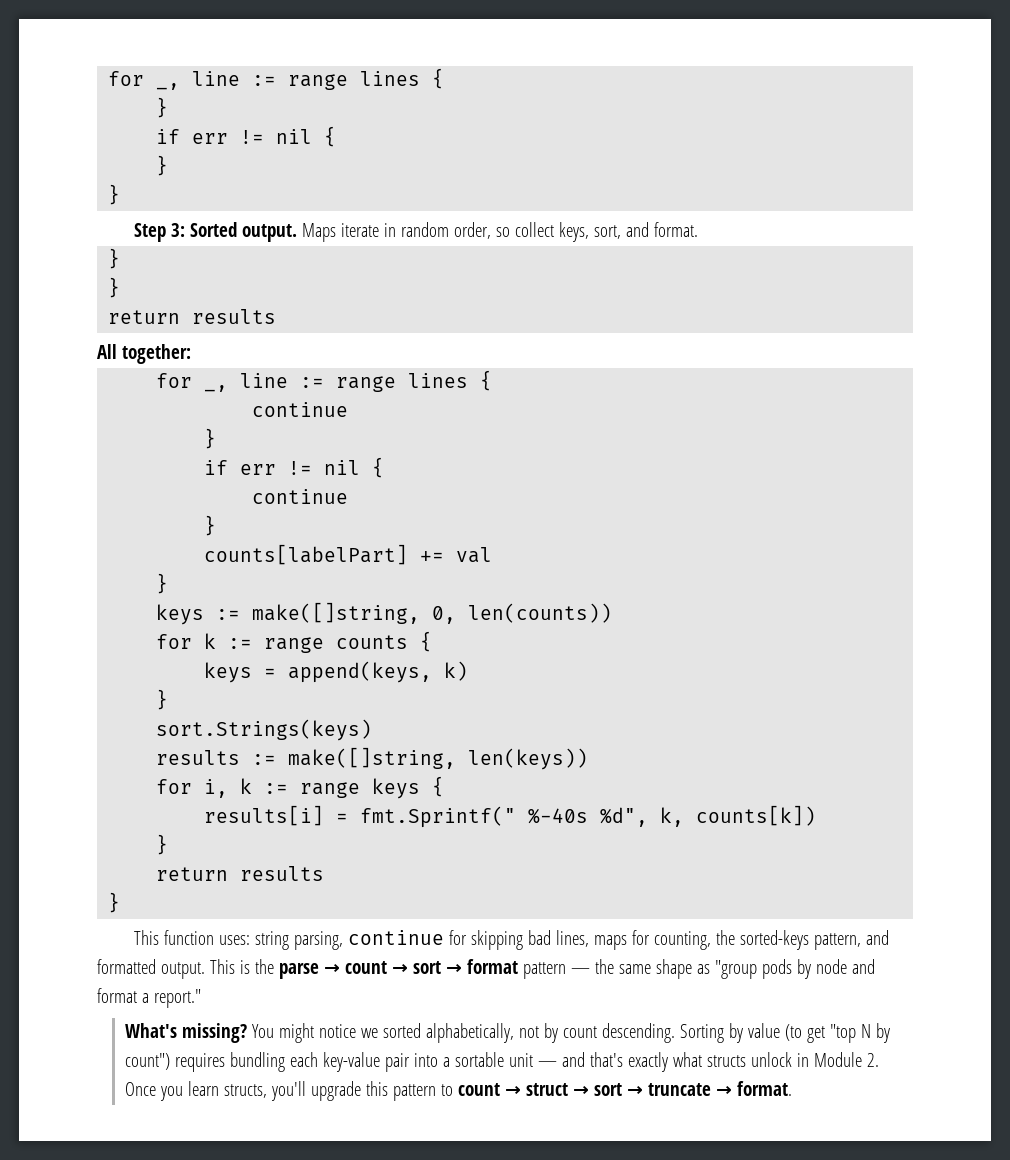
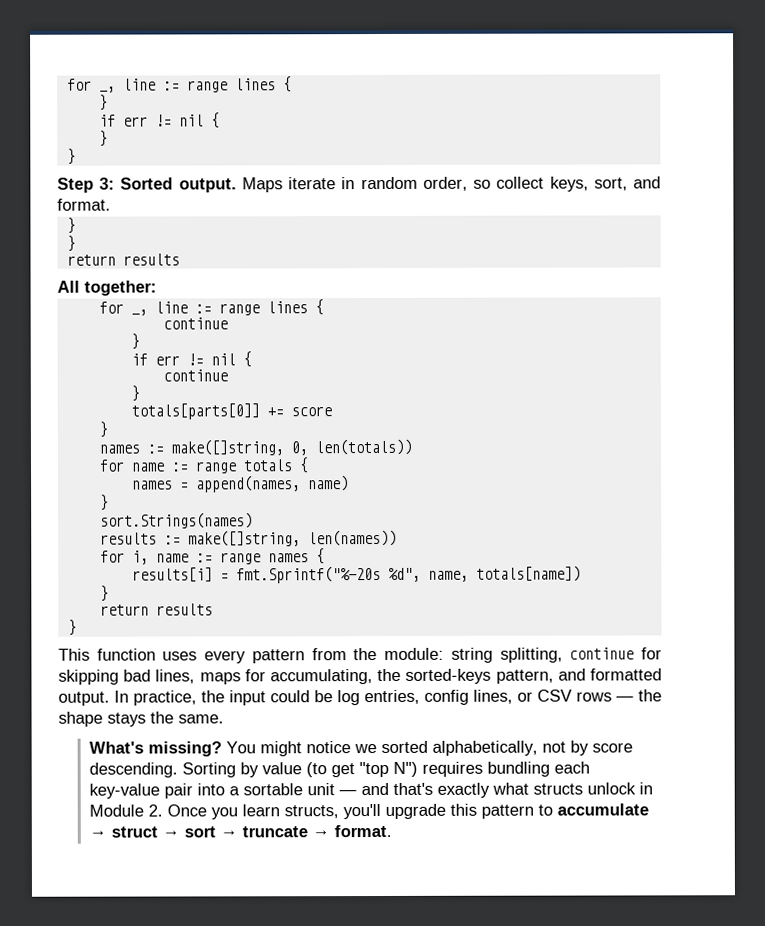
[204,544,493,565] [156,573,169,594] [156,604,205,625] counts[labelPart] += val // } // keys -> [130,403,332,420] [98,421,108,438] [98,444,140,454] totals[parts[0]] += score // } // names
[468,603,613,623] [156,631,433,653] [204,661,469,683] [156,689,169,710] [156,719,373,741] len(counts)) // for k := range counts { // keys = append(keys, k) // } // sort.Strings(keys) -> [314,438,412,456] [98,457,309,474] [131,475,349,493] [99,494,109,511] [99,512,253,529] len(totals)) // for name := range totals { // names = append(names, name) // } // sort.Strings(names)
[468,748,589,770] len(keys)) -> [307,529,397,547] len(names))
[240,778,421,799] k := range keys -> [155,552,309,565] name := range names
[360,805,817,828] fmt.Sprintf(" %-40s %d", k, counts[k]) -> [235,565,581,584] fmt.Sprintf("%-20s %d", name, totals[name])
[218,931,343,950] uses: string parsing, -> [162,647,563,664] uses every pattern from the module: string splitting,
[653,931,711,950] counting, -> [270,669,373,685] accumulating,
[209,959,875,979] [97,988,201,1008] This is the parse → count → sort → format pattern — the same shape as "group pods by node and format a report." -> [114,689,662,706] [58,711,224,727] In practice, the input could be log entries, config lines, or CSV rows — the shape stays the same.
[563,1026,598,1038] count -> [591,742,633,753] score
[861,1023,891,1043] [125,1053,171,1070] N by count") -> [392,761,418,777] N")
[458,1083,501,1096] count -> [556,803,649,816] accumulate

